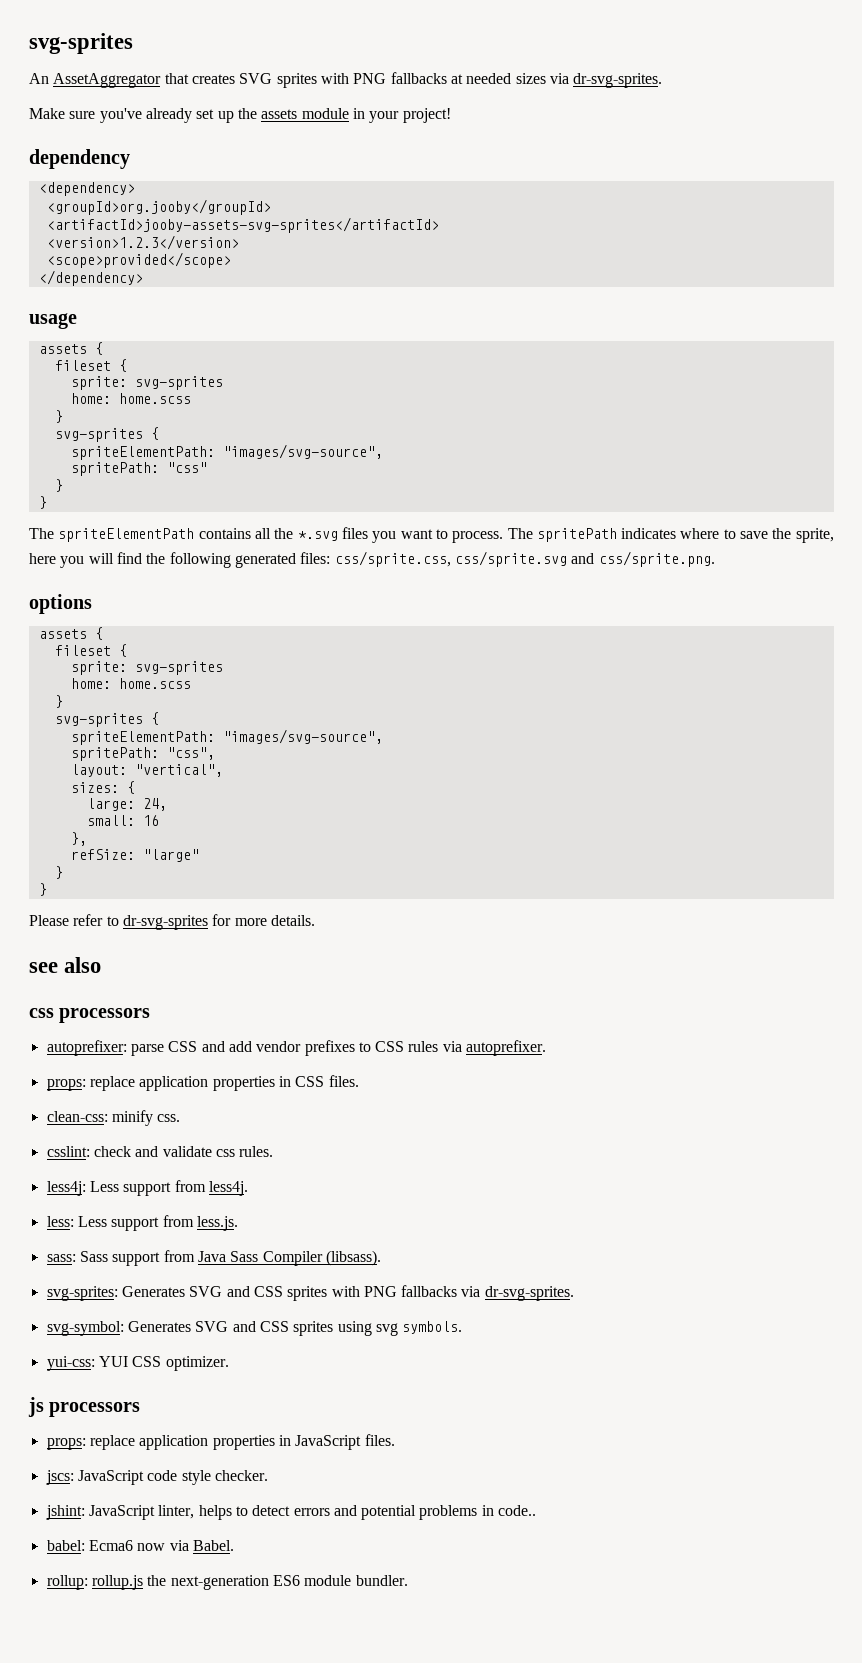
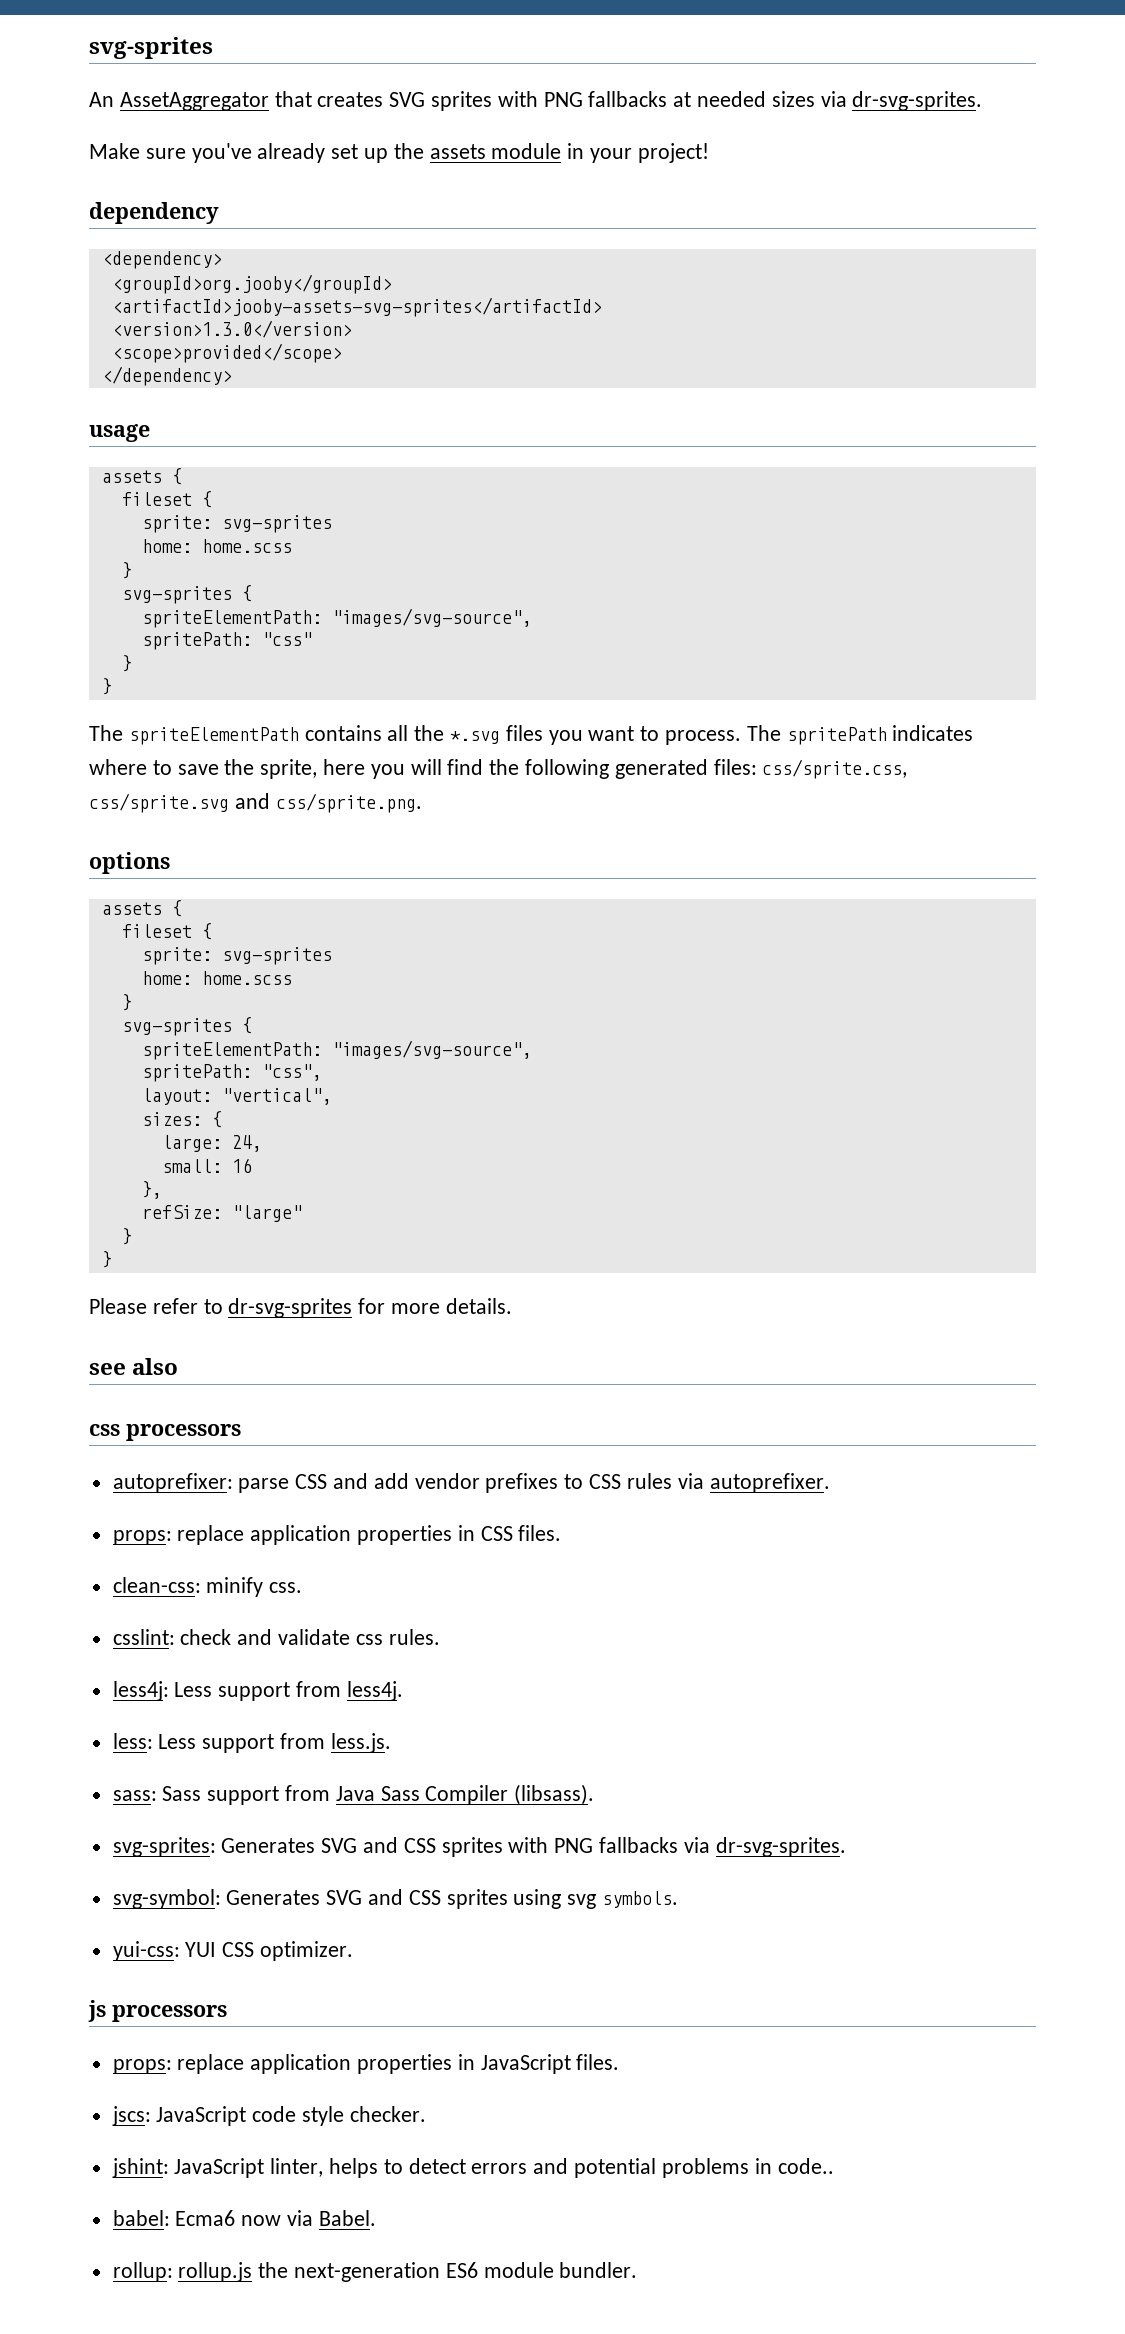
[46,235,239,250] <version>1.2.3</version> -> [111,320,352,338] <version>1.3.0</version>

